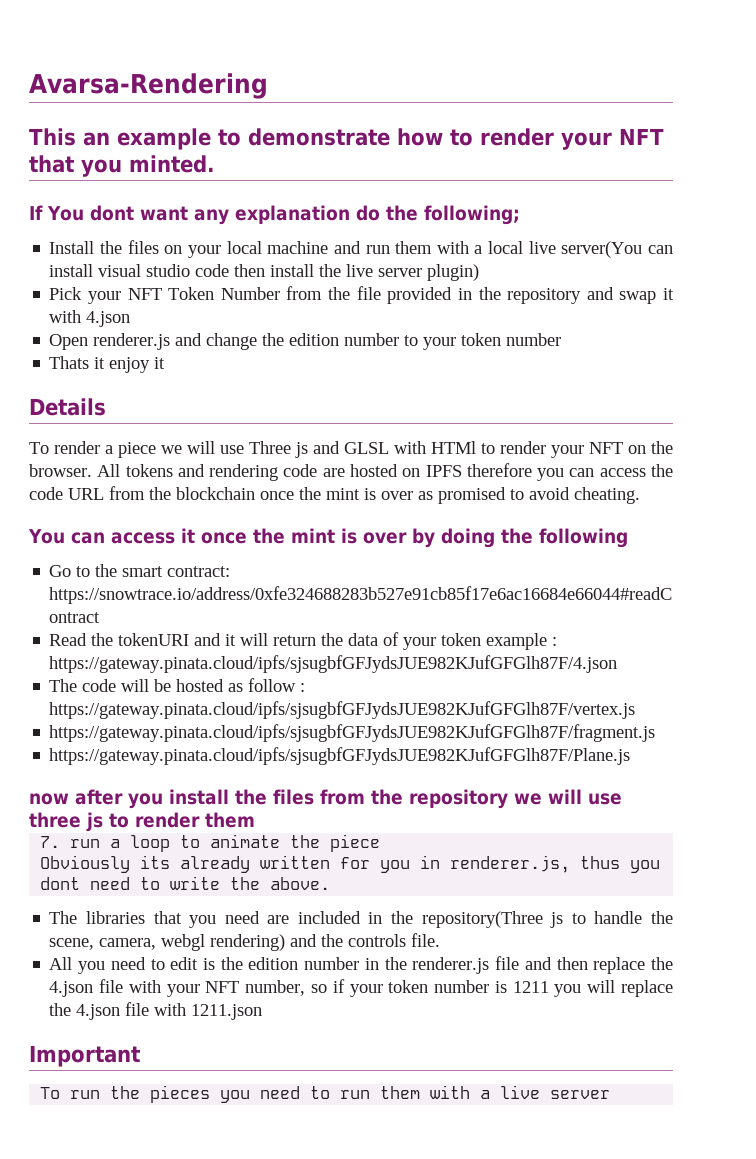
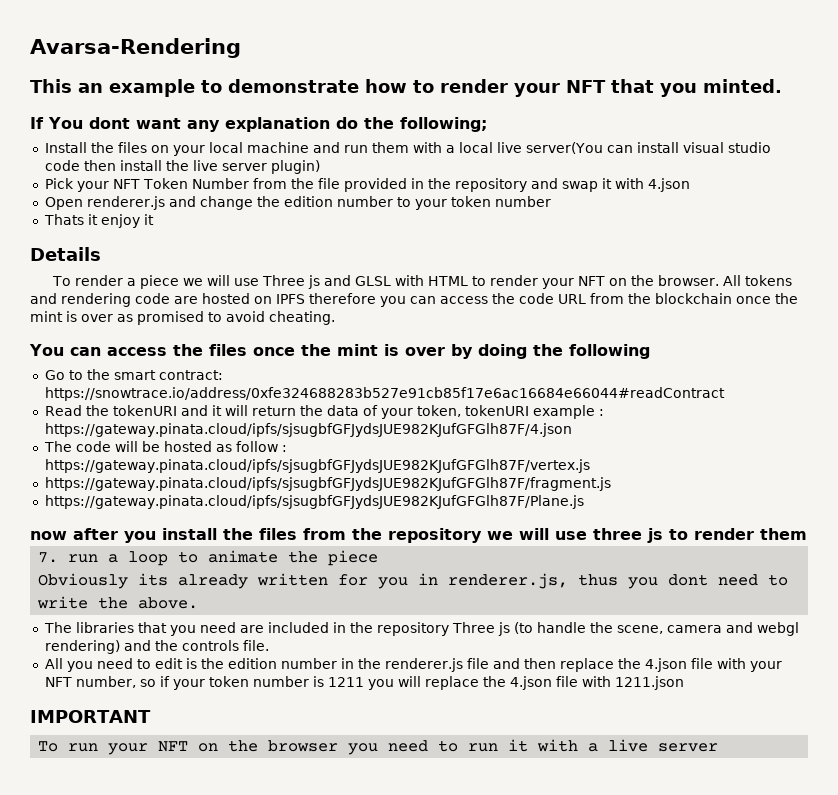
[431,441,476,454] HTMl -> [427,276,468,286] HTML
[180,528,195,543] it -> [172,344,247,356] the files
[441,633,482,646] token -> [416,405,529,417] token, tokenURI
[421,911,586,928] repository(Three js to -> [376,622,533,636] repository Three js (to
[99,938,157,950] camera, -> [666,622,753,633] camera and
[29,1045,141,1067] Important -> [30,710,151,723] IMPORTANT
[110,1085,211,1103] the pieces -> [108,740,339,755] your NFT on the browser
[380,1086,421,1099] them -> [508,739,529,752] it

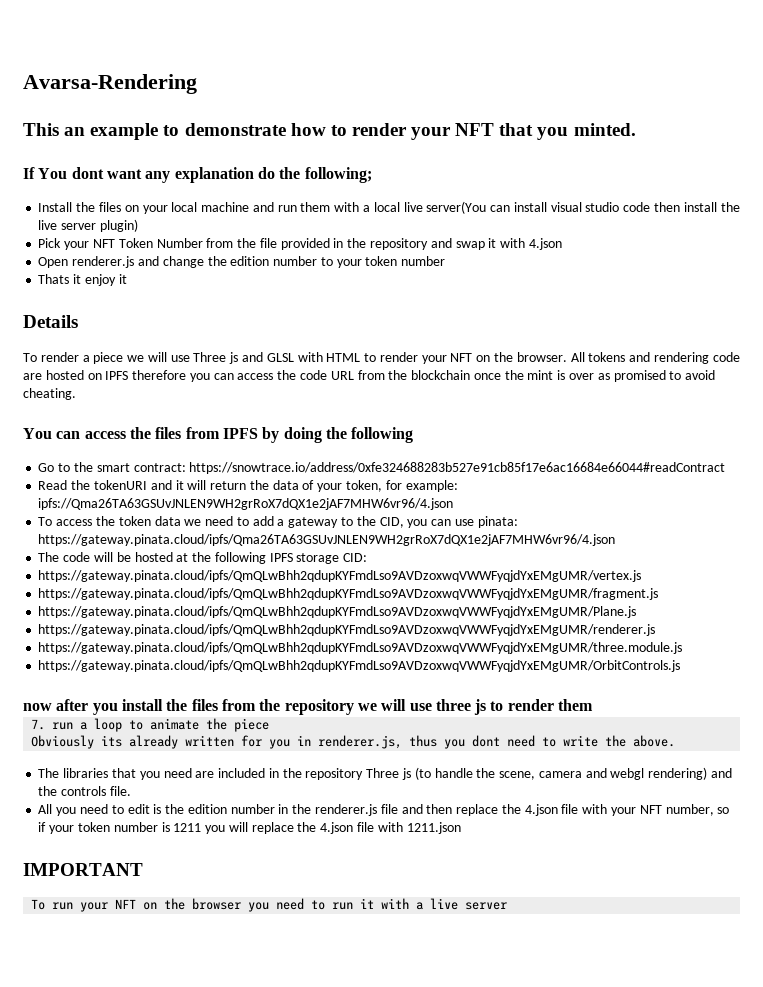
[252,344,445,356] once the mint is over -> [185,427,258,439] from IPFS
[464,405,604,419] [44,423,572,437] tokenURI example : https://gateway.pinata.cloud/ipfs/sjsugbfGFJydsJUE982KJufGFGlh87F/4.json -> [385,480,458,492] [38,498,454,510] [38,516,518,528] [38,534,616,546] for example: ipfs://Qma26TA63GSUvJNLEN9WH2grRoX7dQX1e2jAF7MHW6vr96/4.json // To access the token data we need to add a gateway to the CID, you can use pinata: https://gateway.pinata.cloud/ipfs/Qma26TA63GSUvJNLEN9WH2grRoX7dQX1e2jAF7MHW6vr96/4.json
[215,441,287,452] [44,459,590,473] [44,477,611,491] [44,495,584,509] as follow : https://gateway.pinata.cloud/ipfs/sjsugbfGFJydsJUE982KJufGFGlh87F/vertex.js // https://gateway.pinata.cloud/ipfs/sjsugbfGFJydsJUE982KJufGFGlh87F/fragment.js // https://gateway.pinata.cloud/ipfs/sjsugbfGFJydsJUE982KJufGFGlh87F/Plane.js -> [176,552,368,564] [38,570,642,582] [38,588,659,600] [38,606,637,618] [38,624,656,636] [38,642,683,654] [38,660,681,672] at the following IPFS storage CID: // https://gateway.pinata.cloud/ipfs/QmQLwBhh2qdupKYFmdLso9AVDzoxwqVWWFyqjdYxEMgUMR/vertex.js // https://gateway.pinata.cloud/ipfs/QmQLwBhh2qdupKYFmdLso9AVDzoxwqVWWFyqjdYxEMgUMR/fragment.js // https://gateway.pinata.cloud/ipfs/QmQLwBhh2qdupKYFmdLso9AVDzoxwqVWWFyqjdYxEMgUMR/Plane.js // https://gateway.pinata.cloud/ipfs/QmQLwBhh2qdupKYFmdLso9AVDzoxwqVWWFyqjdYxEMgUMR/renderer.js // https://gateway.pinata.cloud/ipfs/QmQLwBhh2qdupKYFmdLso9AVDzoxwqVWWFyqjdYxEMgUMR/three.module.js // https://gateway.pinata.cloud/ipfs/QmQLwBhh2qdupKYFmdLso9AVDzoxwqVWWFyqjdYxEMgUMR/OrbitControls.js

